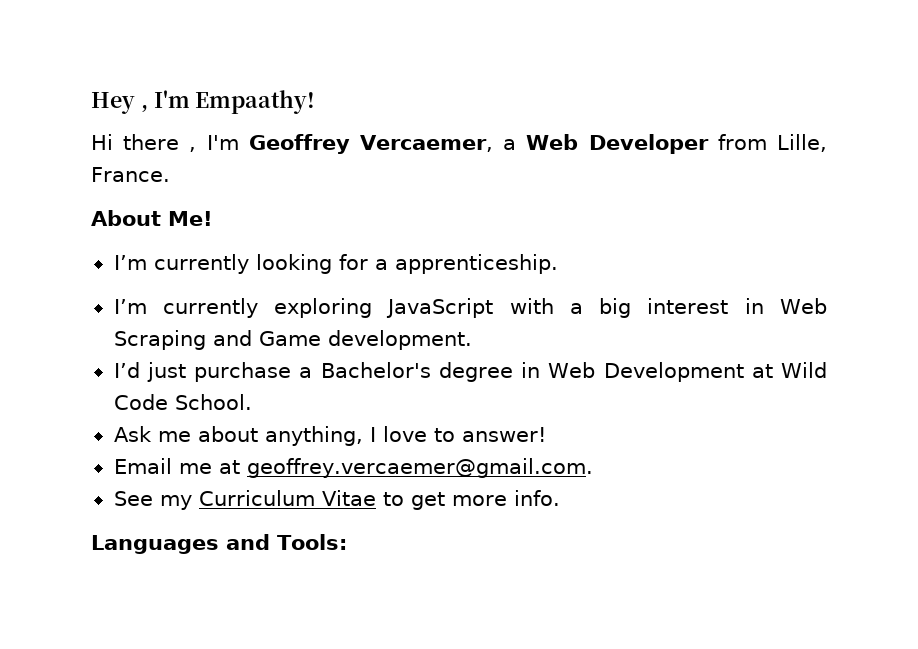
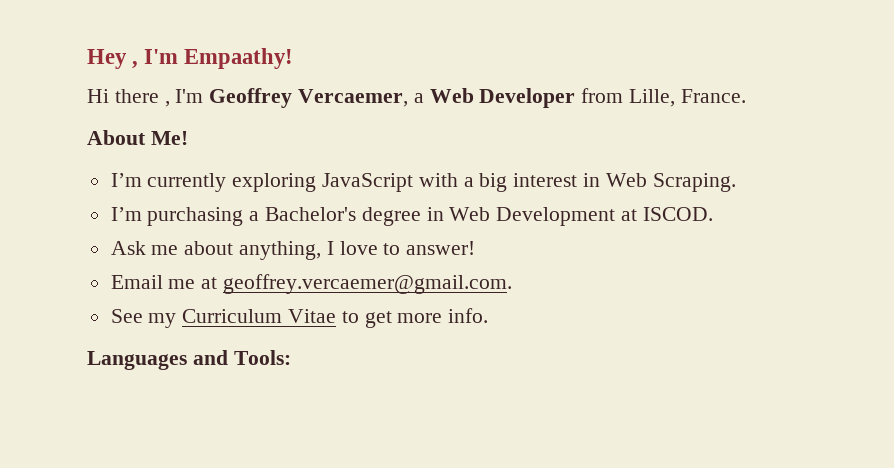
[113,254,558,274] // I’m currently looking for a apprenticeship. -> (188, 138) none
[113,330,472,350] [113,362,292,382] Scraping and Game development. // I’d just purchase -> [652,173,736,192] [110,207,244,226] Scraping. // I’m purchasing
[780,362,827,378] [113,394,252,410] Wild Code School. -> [642,207,713,221] ISCOD.

